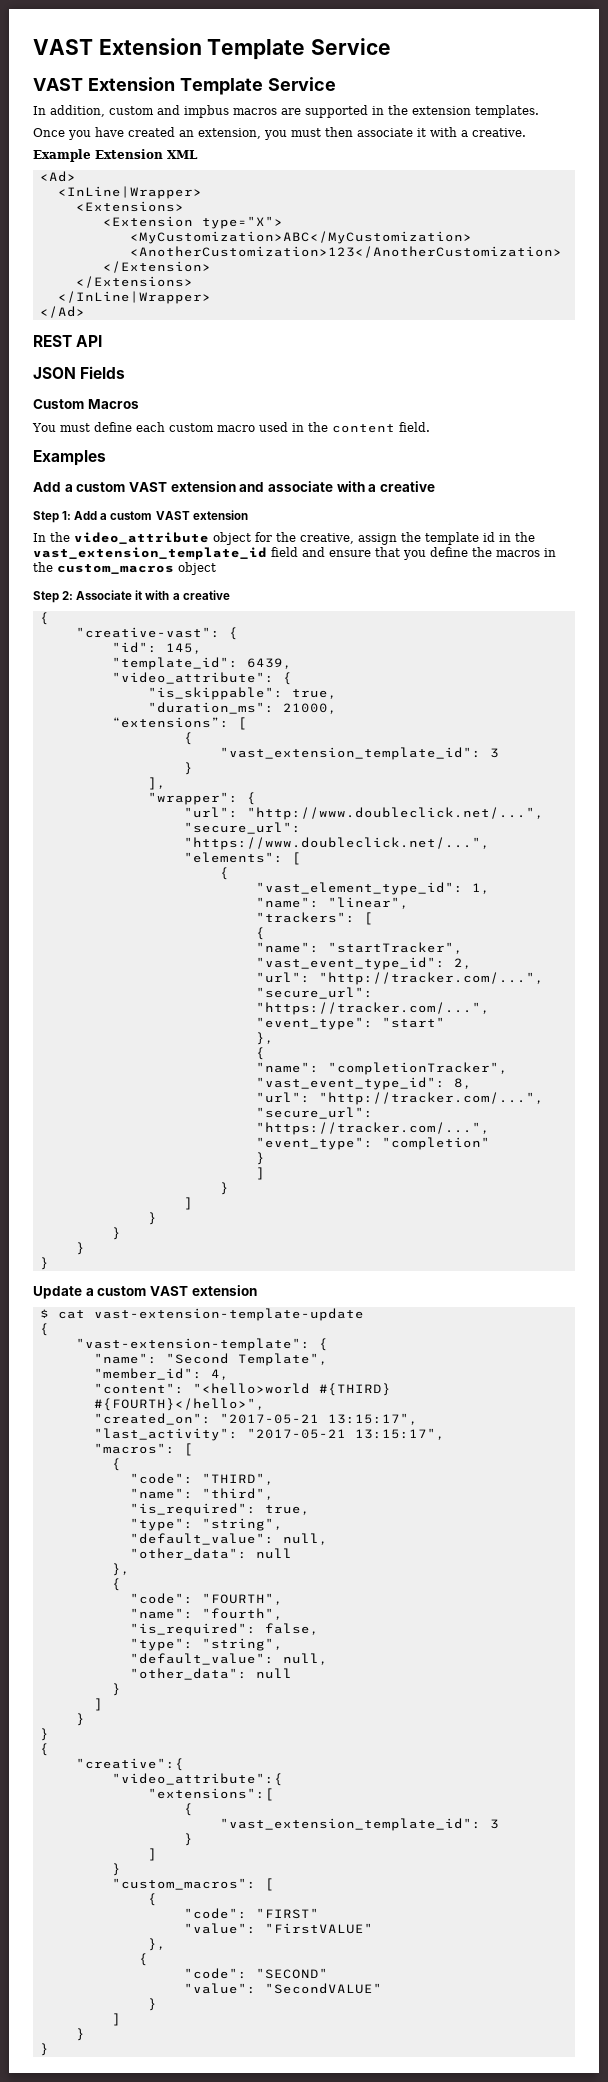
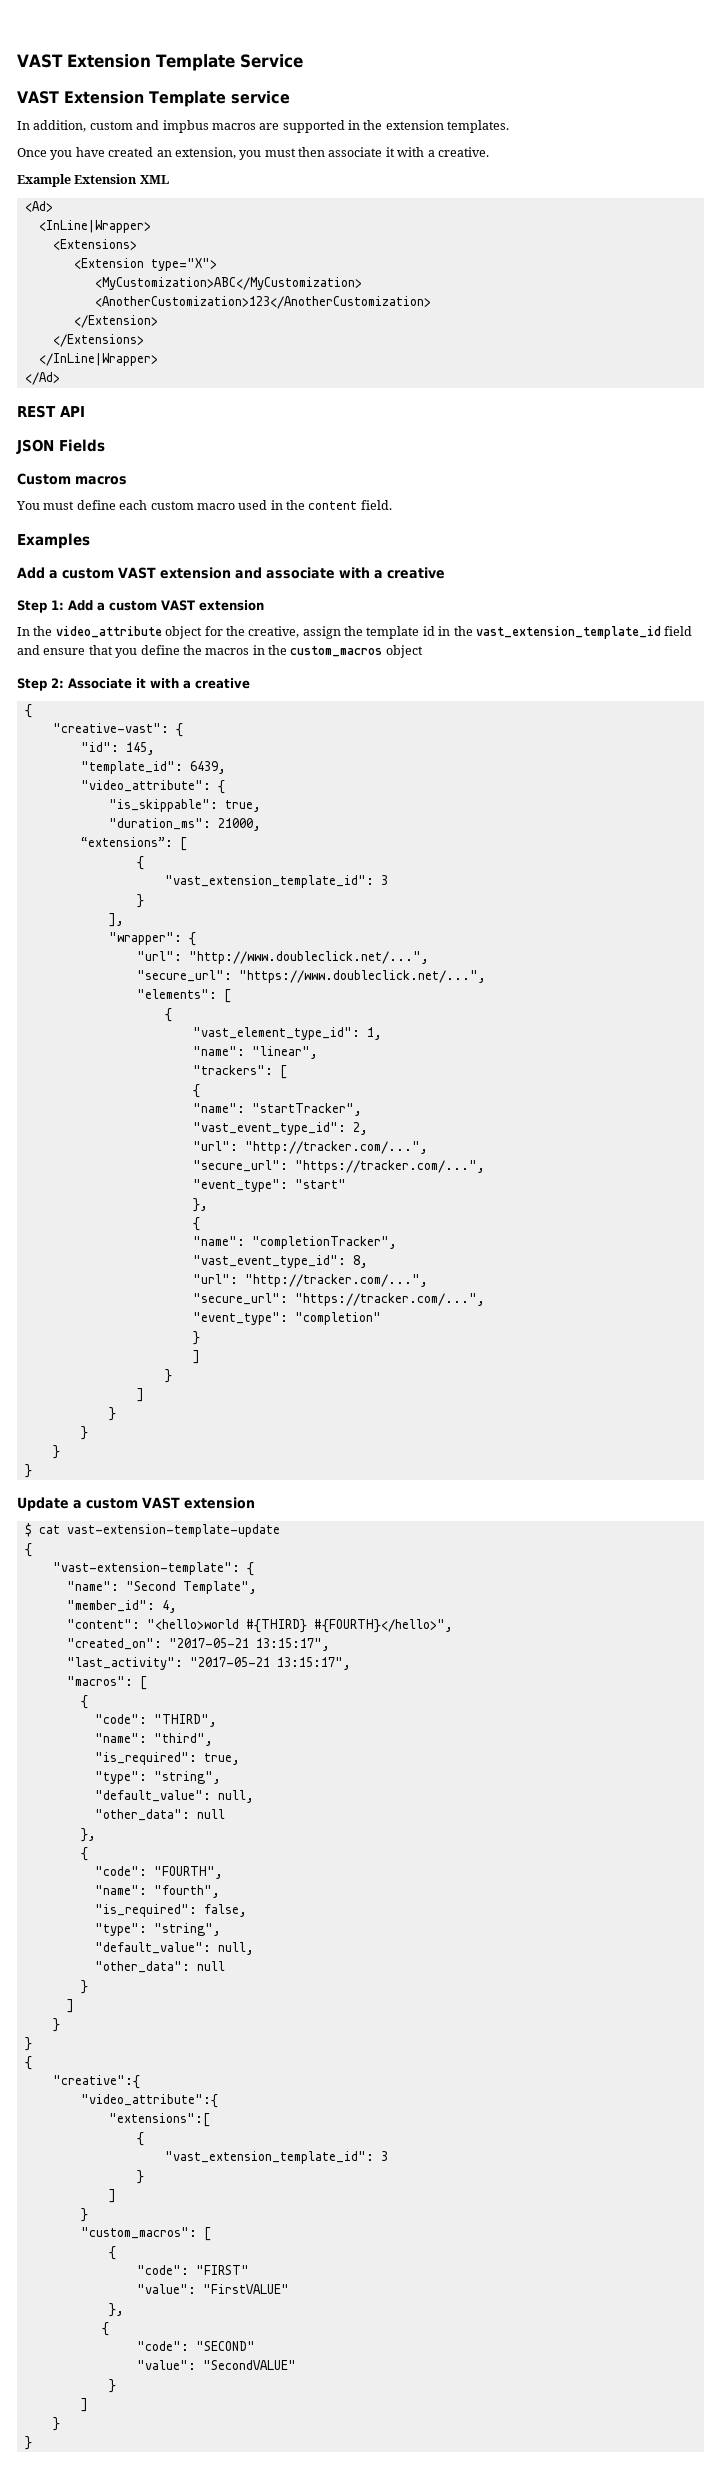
[267,77,336,91] Service -> [230,90,290,104] service
[87,399,139,409] Macros -> [75,476,127,485] macros

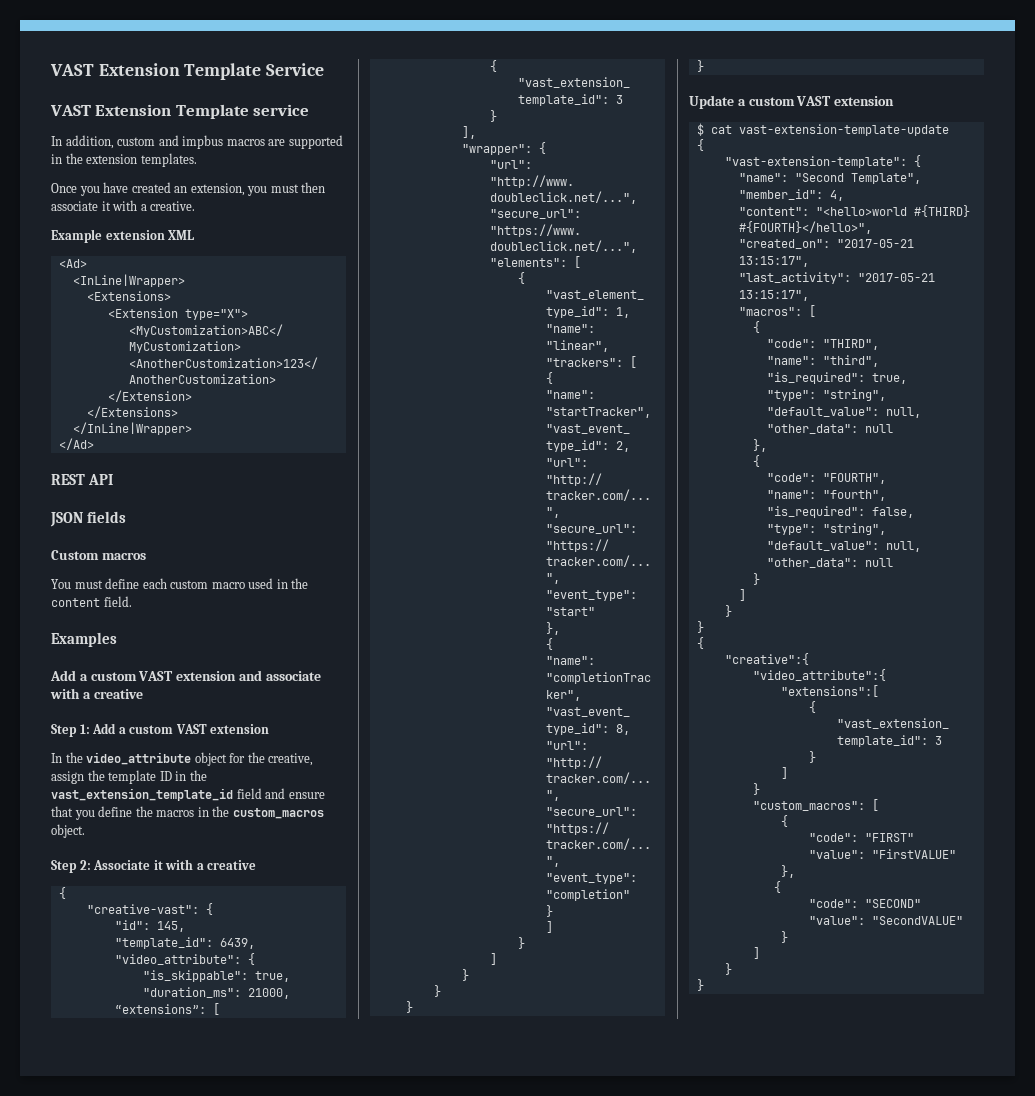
[74,174,138,184] Extension -> [105,230,165,240] extension
[59,439,105,452] Fields -> [87,511,127,523] fields
[422,626,435,636] id -> [159,771,172,781] ID
[385,645,423,658] object -> [51,824,85,838] object.

